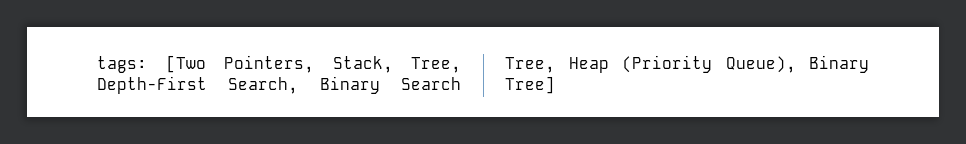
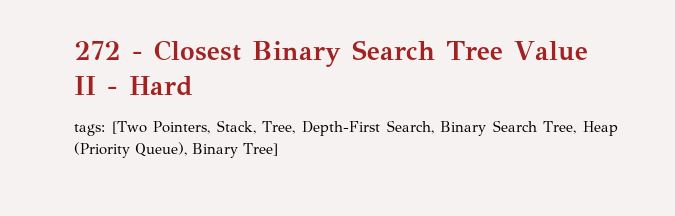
(97, 64) none -> [74,40,588,67] [74,76,193,96] 272 - Closest Binary Search Tree Value II - Hard //

